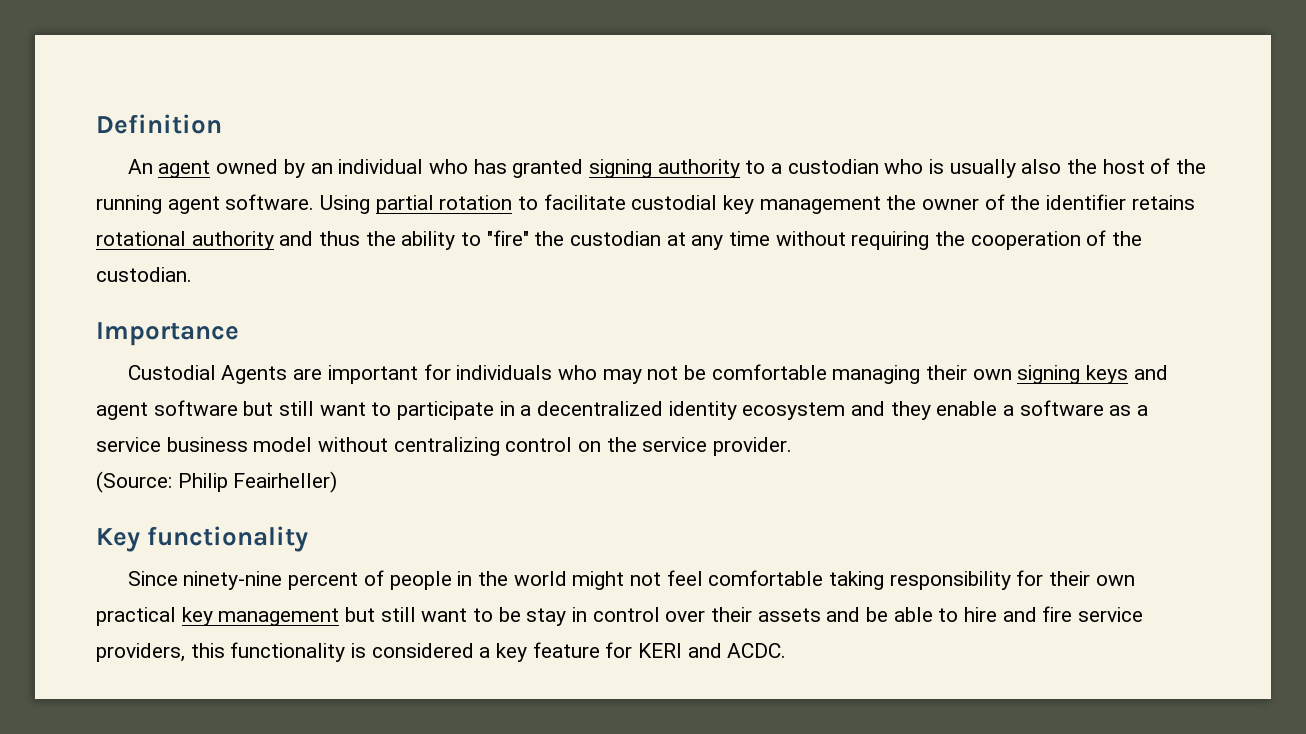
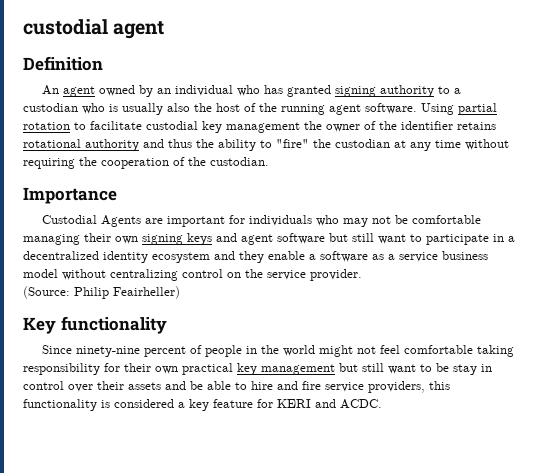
(96, 124) none -> [23,19,165,39] custodial agent //

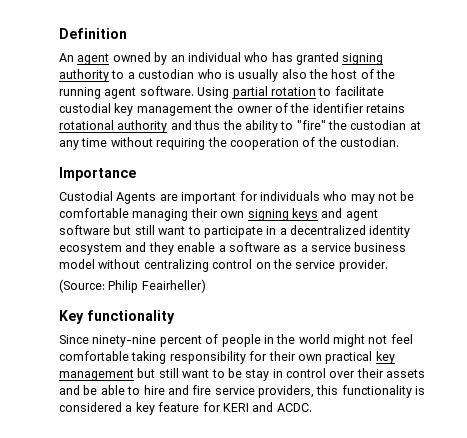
[23,19,165,39] custodial agent // -> (59, 33) none

